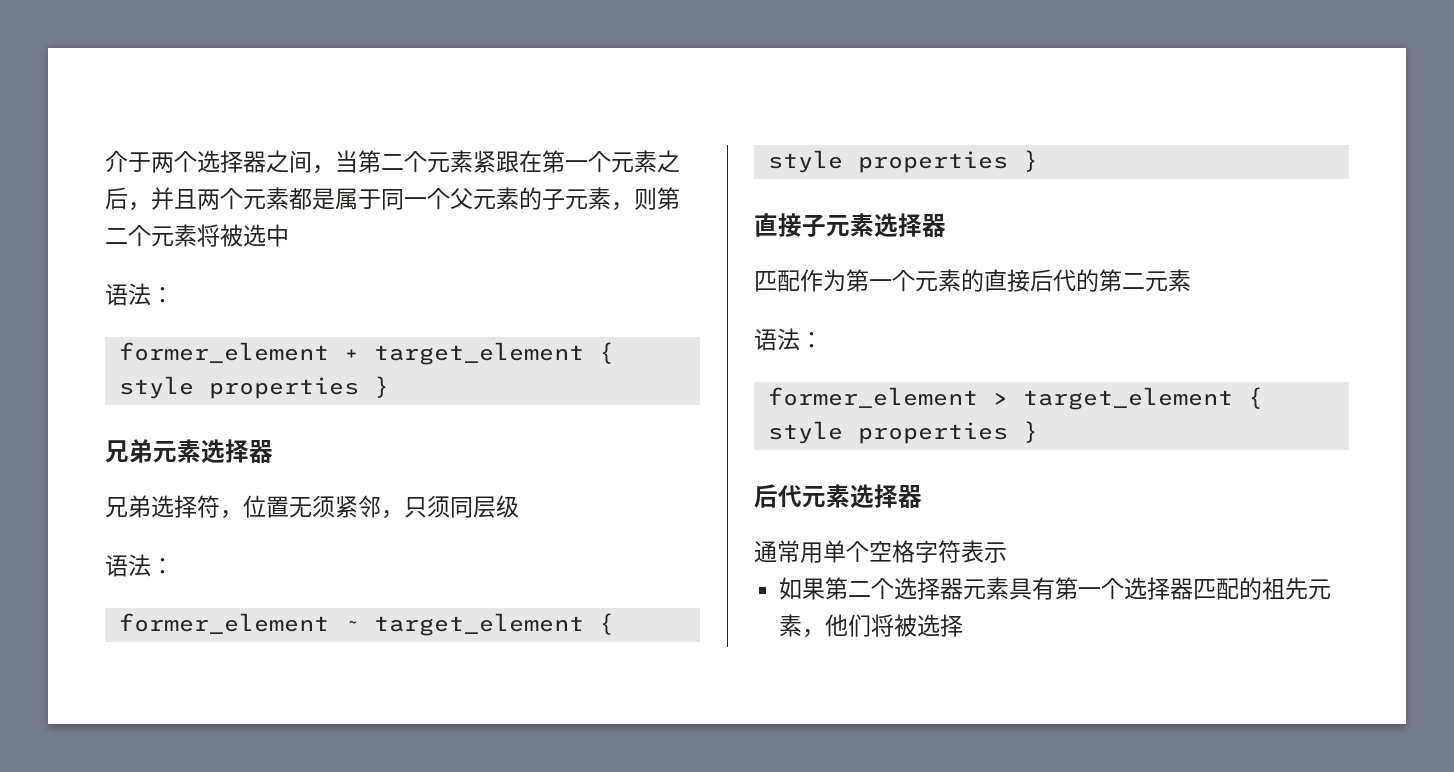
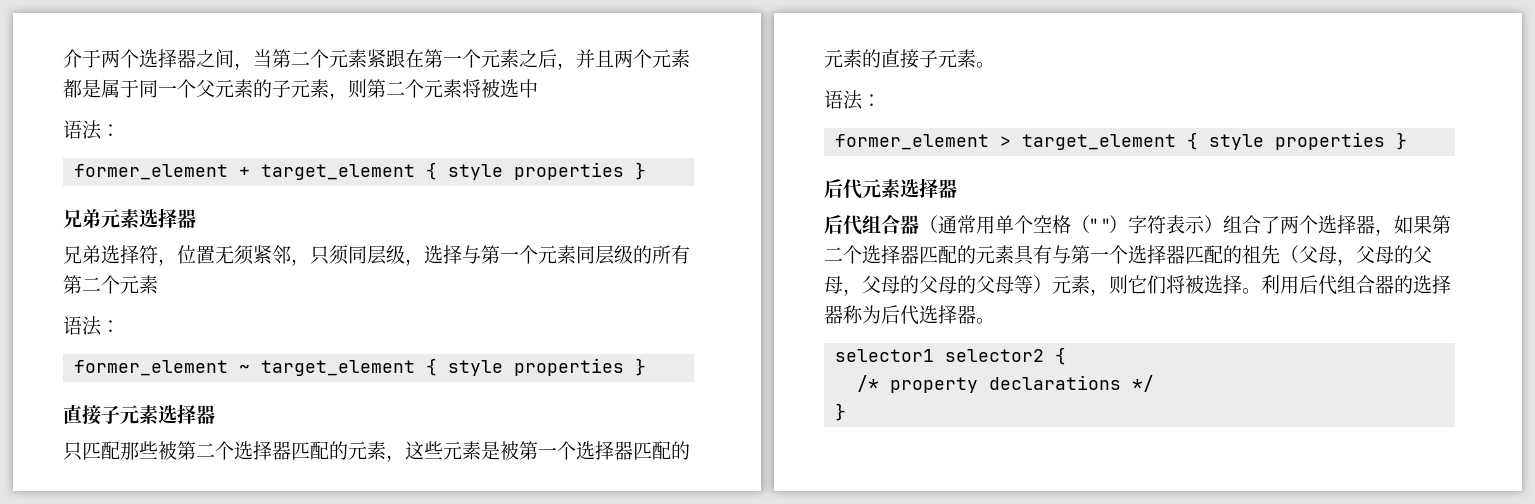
(519, 506) none -> [405,245,690,266] [63,275,158,294] ，选择与第一个元素同层级的所有第二个元素
[754,269,1191,292] 匹配作为第一个元素的直接后代的第二元素 -> [63,441,690,462] [824,49,995,69] 只匹配那些被第二个选择器匹配的元素，这些元素是被第一个选择器匹配的元素的直接子元素。
(922, 496) none -> [824,215,938,235] 后代组合器（
(915, 551) none -> [1071,215,1129,233] （" "）
(1007, 552) // -> [1204,215,1395,236] ）组合了两个选择器，
(964, 589) none -> [919,245,976,264] 匹配的
(1056, 588) none -> [1052,245,1071,264] 与
[1308,579,1332,600] [779,614,964,638] 元素，他们将被选择 -> [1280,245,1432,266] [824,275,1451,296] [824,305,995,325] [835,347,1067,365] [857,375,1155,393] [835,403,847,421] （父母，父母的父母，父母的父母的父母等）元素，则它们将被选择。利用后代组合器的选择器称为后代选择器。 // selector1 selector2 { // /* property declarations */ // }

